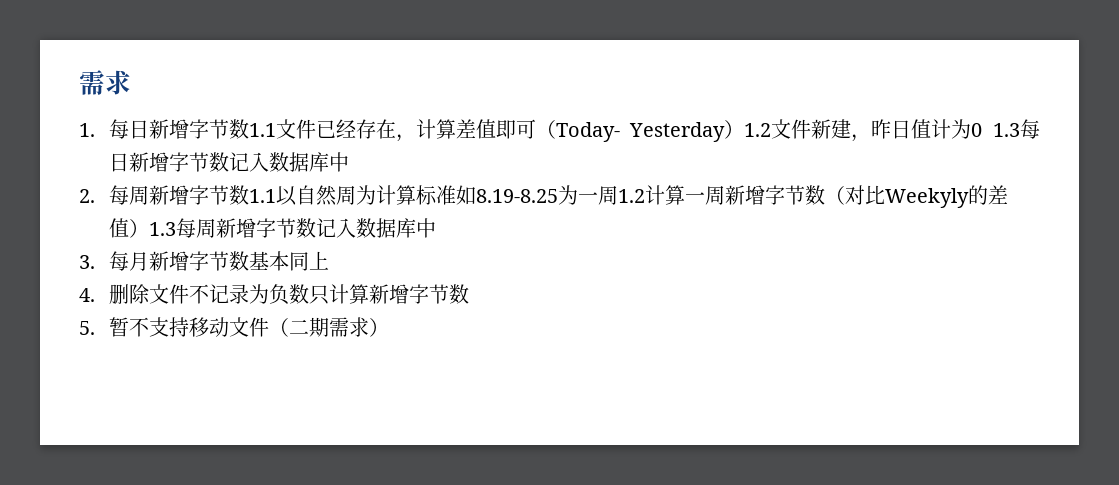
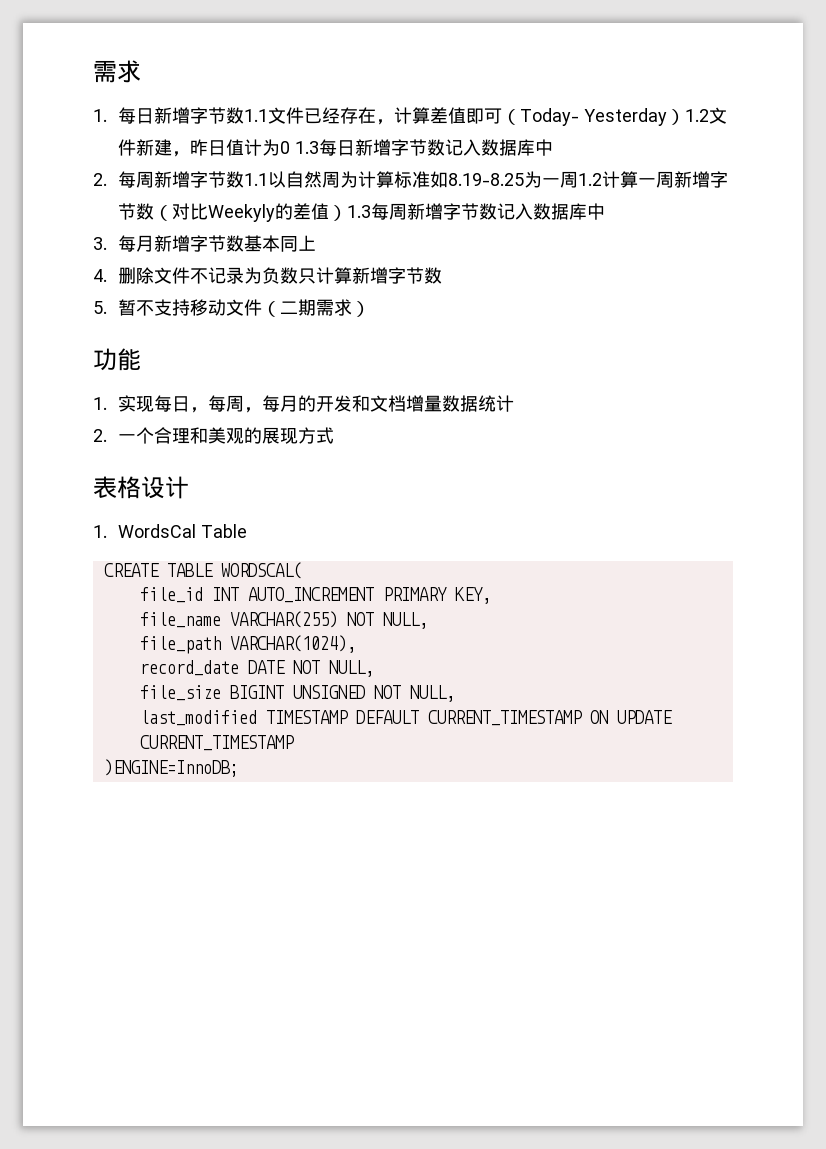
(389, 327) none -> [93,348,141,371] [93,395,514,413] [93,427,334,444] [93,476,189,499] [93,524,247,538] [103,562,302,579] [139,587,491,604] [139,611,428,629] [139,635,356,654] [139,660,374,677] [139,685,455,702] [139,710,672,726] [139,735,294,751] [103,759,239,777] // 功能 // 1.实现每日，每周，每月的开发和文档增量数据统计 // 2.一个合理和美观的展现方式 // 表格设计 // 1. WordsCal Table // CREATE TABLE WORDSCAL( // file_id INT AUTO_INCREMENT PRIMARY KEY, // file_name VARCHAR(255) NOT NULL, // file_path VARCHAR(1024), // record_date DATE NOT NULL, // file_size BIGINT UNSIGNED NOT NULL, // last_modified TIMESTAMP DEFAULT CURRENT_TIMESTAMP ON UPDATE CURRENT_TIMESTAMP // )ENGINE=InnoDB;

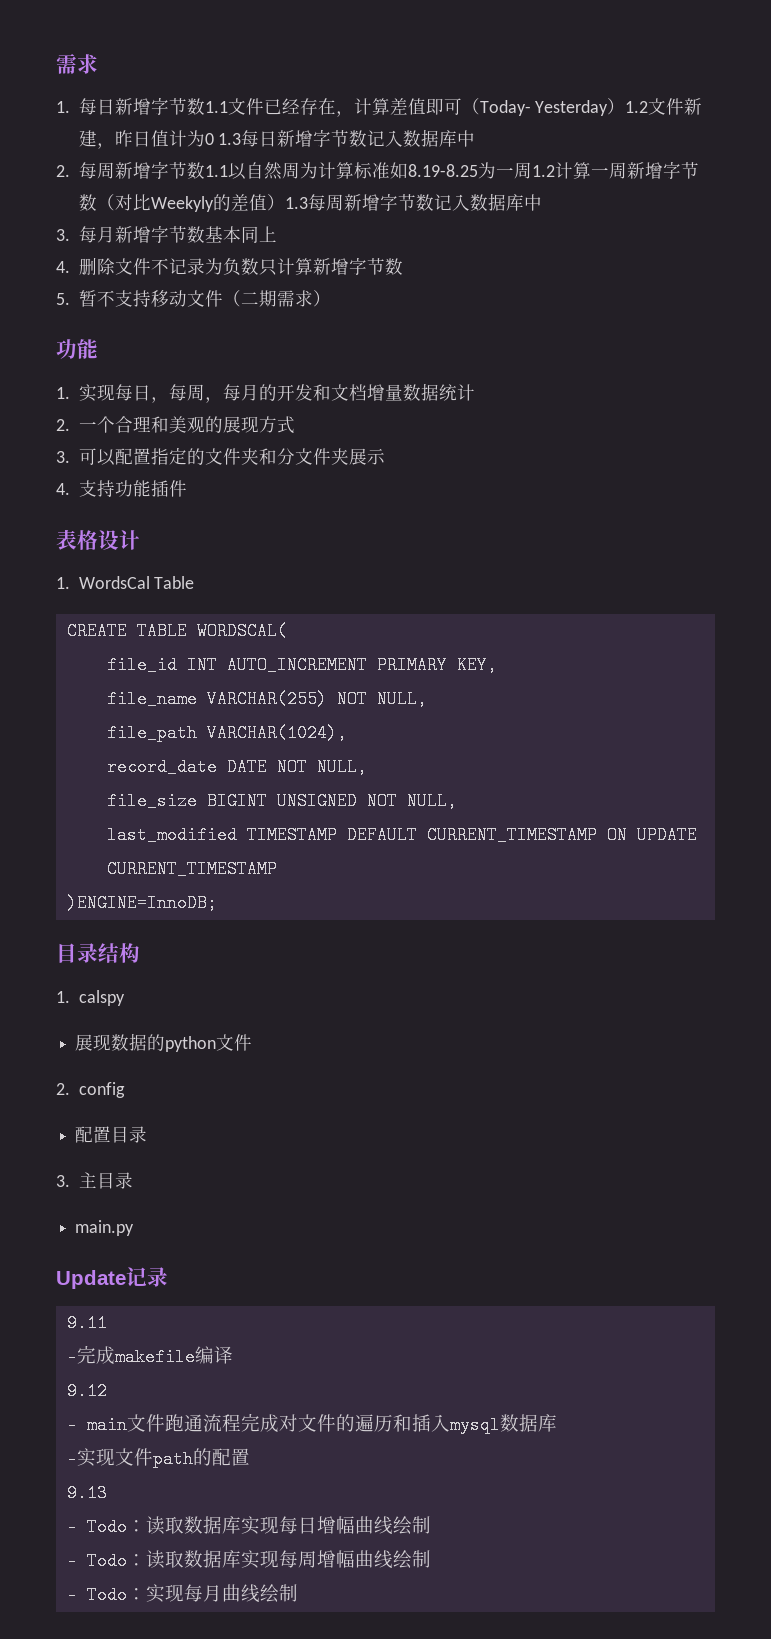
(334, 435) none -> [56,447,385,466] [56,480,187,497] // 3.可以配置指定的文件夹和分文件夹展示 // 4.支持功能插件
(239, 768) none -> [56,943,140,963] [56,990,125,1006] [75,1033,253,1052] [56,1082,125,1098] [75,1126,148,1143] [56,1172,133,1189] [75,1220,135,1236] [56,1267,168,1289] [66,1314,107,1332] [66,1345,233,1366] [66,1382,107,1400] [66,1413,557,1434] [66,1448,250,1468] [66,1484,107,1502] [66,1516,431,1536] [66,1550,431,1570] [66,1584,298,1604] // 目录结构 // 1. calspy // 展现数据的python文件 // 2. config // 配置目录 // 3.主目录 // main.py // Update记录 // 9.11 // -完成makefile编译 // 9.12 // - main文件跑通流程完成对文件的遍历和插入mysql数据库 // -实现文件path的配置 // 9.13 // - Todo：读取数据库实现每日增幅曲线绘制 // - Todo：读取数据库实现每周增幅曲线绘制 // - Todo：实现每月曲线绘制

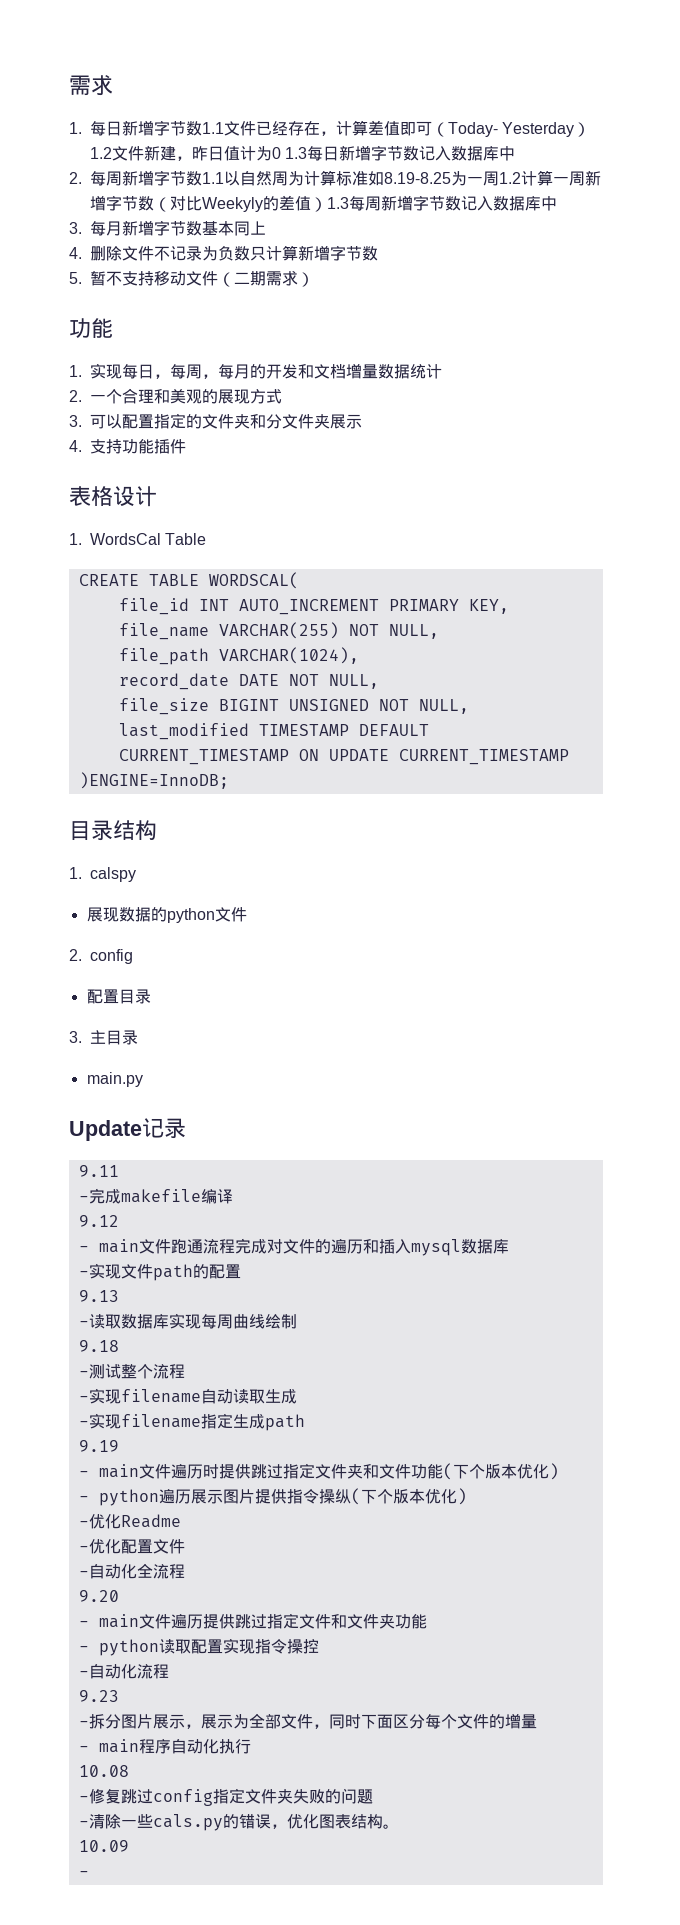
[86,1516,431,1536] [66,1552,146,1570] Todo：读取数据库实现每日增幅曲线绘制 // - Todo： -> (89, 1324) none
[316,1550,431,1569] [66,1584,298,1604] 增幅曲线绘制 // - Todo：实现每月曲线绘制 -> [232,1314,297,1329] [78,1340,119,1352] [78,1364,185,1379] [78,1388,297,1404] [78,1413,305,1431] [78,1440,119,1452] [78,1463,559,1480] [78,1488,467,1506] [78,1514,181,1529] [78,1539,185,1554] [78,1563,185,1579] [78,1590,119,1602] [78,1613,427,1629] [78,1638,319,1656] [78,1664,169,1679] [78,1690,119,1702] [78,1713,537,1729] [78,1739,251,1754] [78,1765,129,1777] [78,1788,373,1806] [78,1814,399,1831] [78,1840,129,1852] [78,1871,89,1877] 曲线绘制 // 9.18 // -测试整个流程 // -实现filename自动读取生成 // -实现filename指定生成path // 9.19 // - main文件遍历时提供跳过指定文件夹和文件功能(下个版本优化) // - python遍历展示图片提供指令操纵(下个版本优化) // -优化Readme // -优化配置文件 // -自动化全流程 // 9.20 // - main文件遍历提供跳过指定文件和文件夹功能 // - python读取配置实现指令操控 // -自动化流程 // 9.23 // -拆分图片展示，展示为全部文件，同时下面区分每个文件的增量 // - main程序自动化执行 // 10.08 // -修复跳过config指定文件夹失败的问题 // -清除一些cals.py的错误，优化图表结构。 // 10.09 // -

